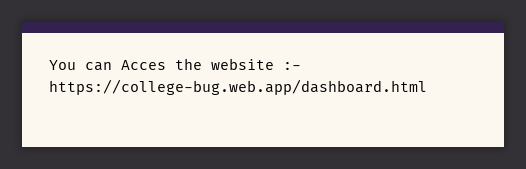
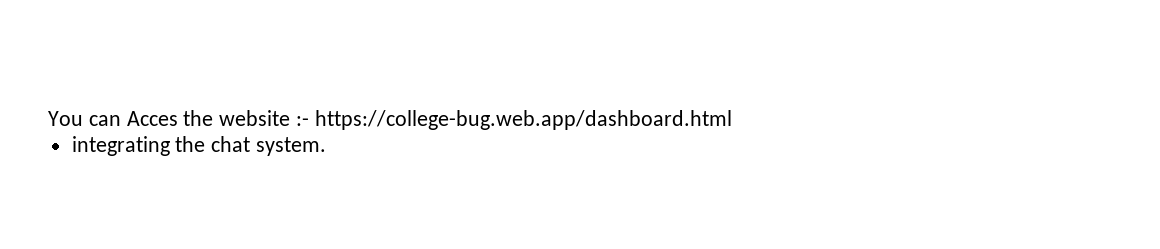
(427, 87) none -> [71,136,327,156] // integrating the chat system.

